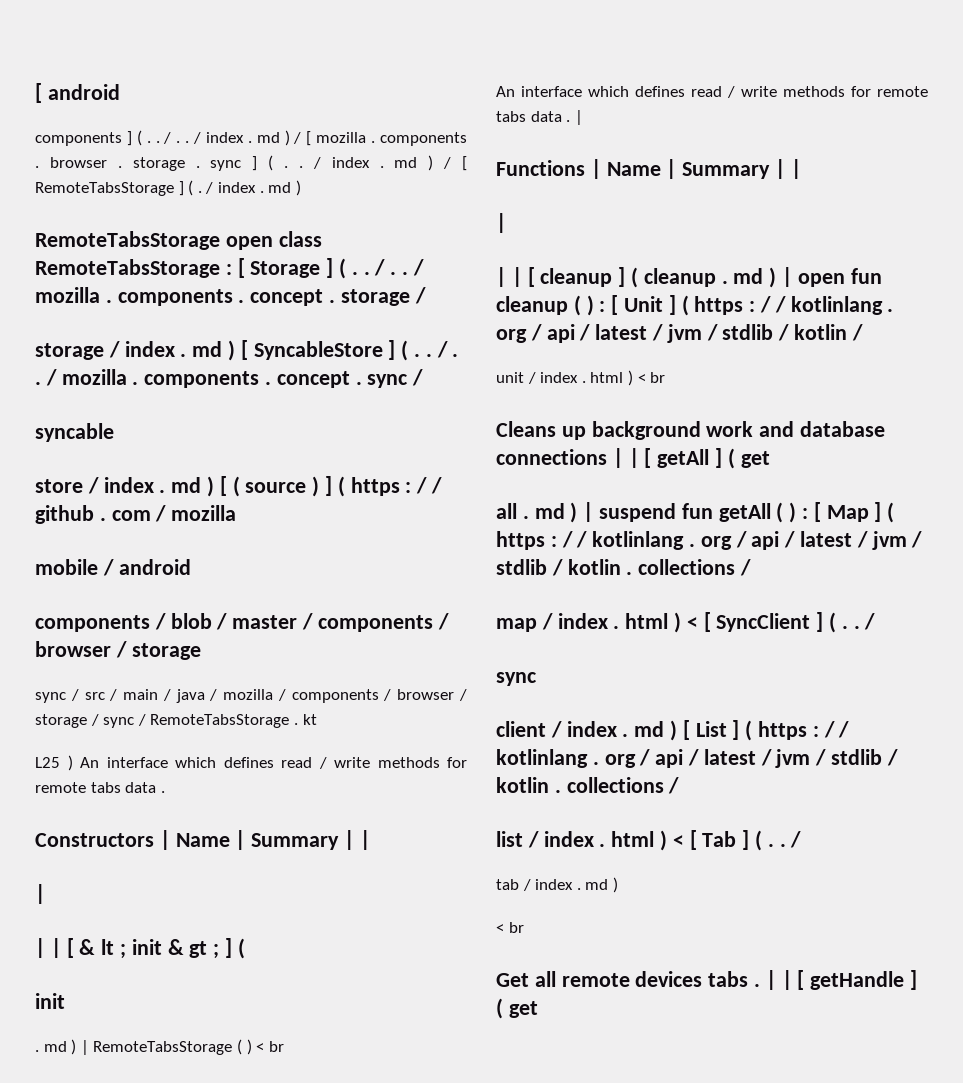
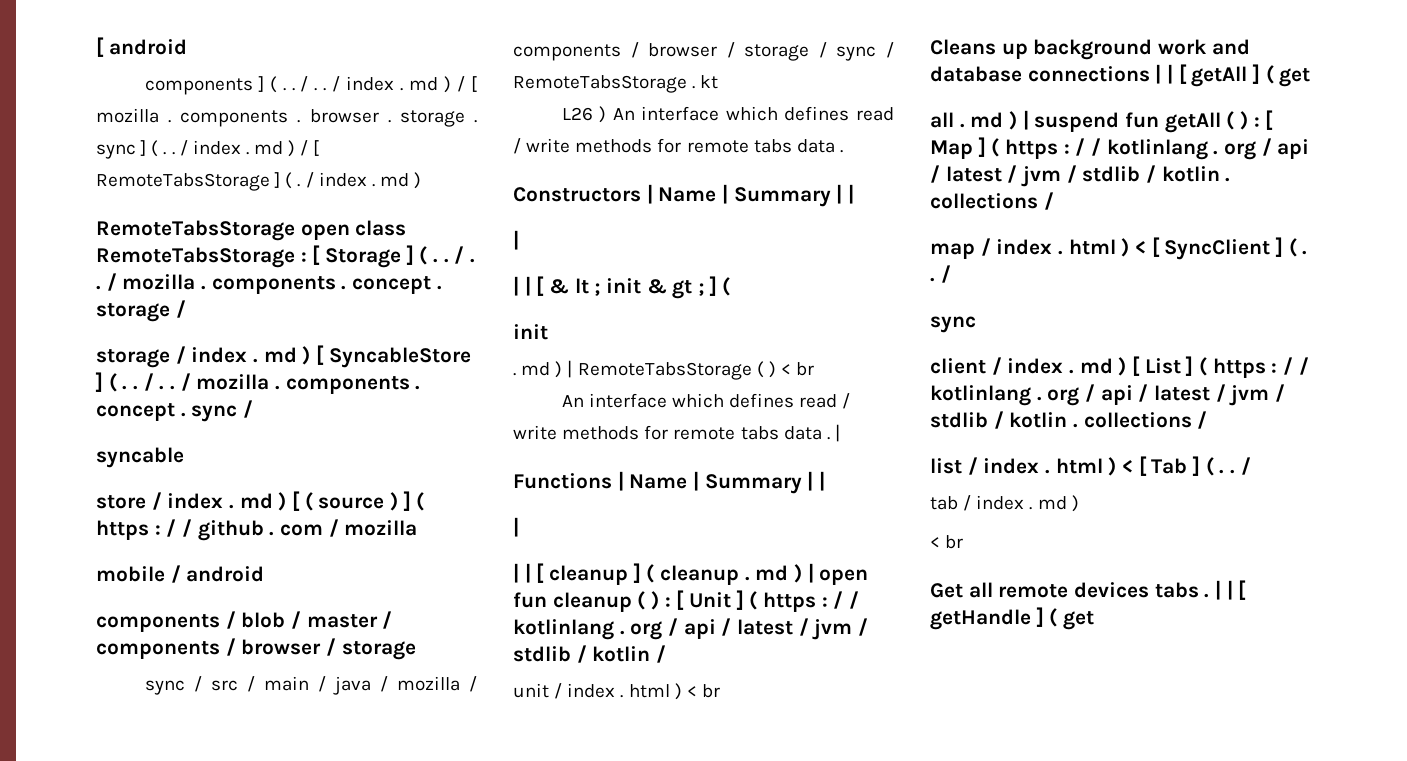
[35,757,60,768] L25 -> [561,107,593,121] L26

